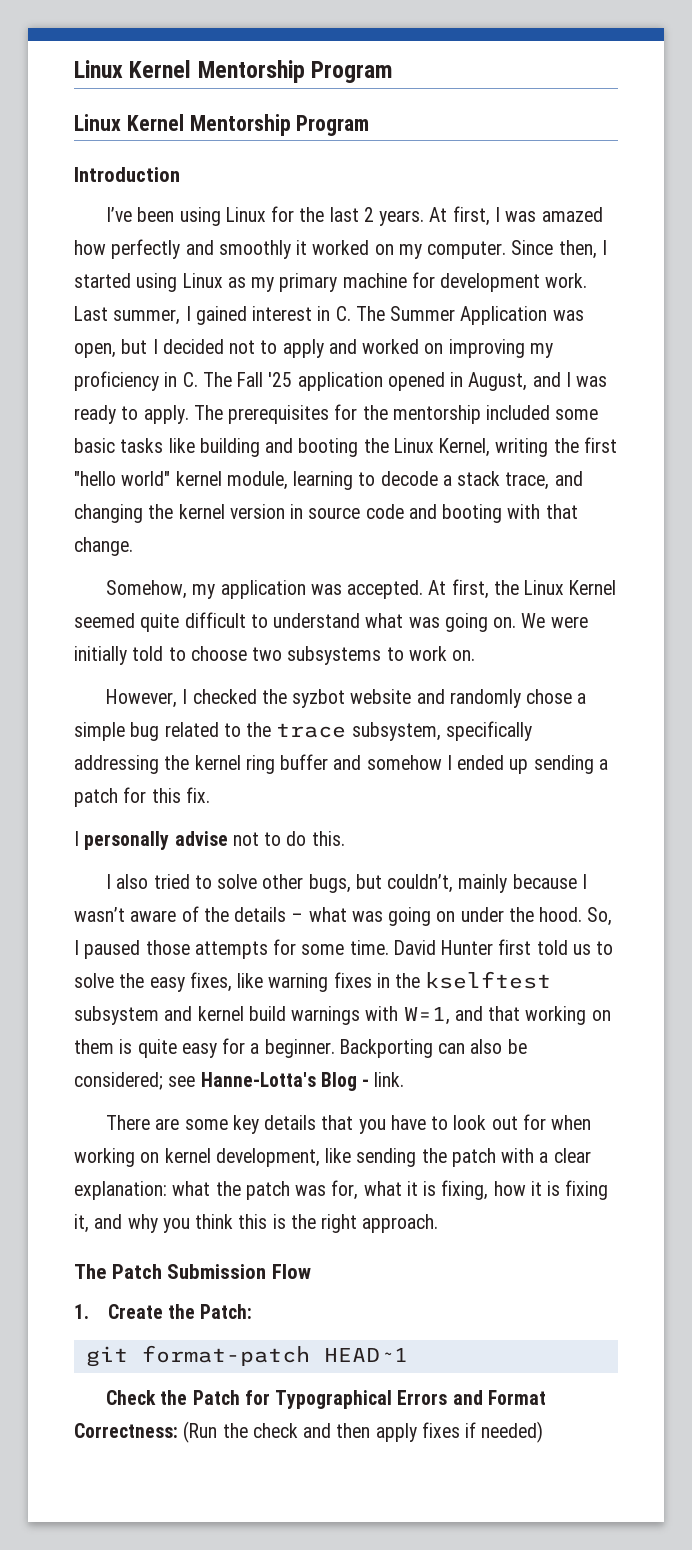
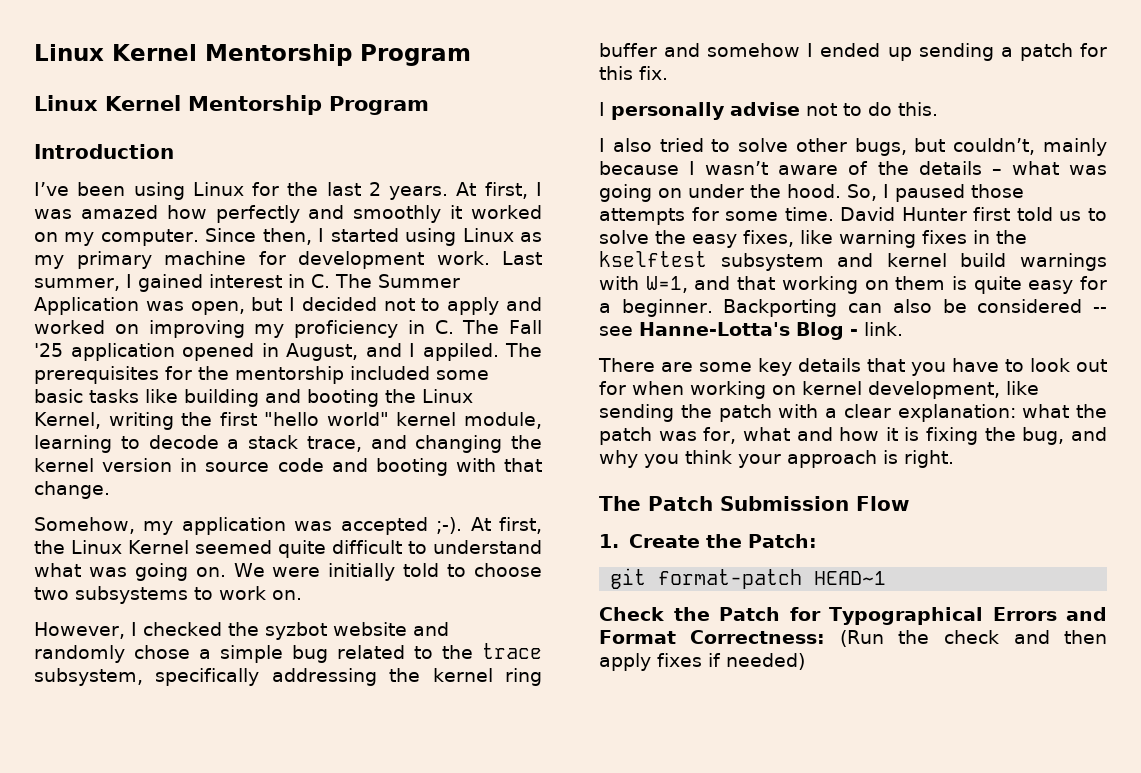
[576,376,608,387] [74,405,189,424] was ready to apply. -> [422,343,499,361] appiled.
[347,580,424,599] accepted. -> [340,517,463,535] accepted ;-).
[74,1072,163,1090] considered; -> [977,299,1107,313] considered --
[406,1180,489,1200] it is fixing, -> [796,427,833,441] and
[74,1214,89,1233] it, -> [984,427,1065,445] the bug,
[238,1214,439,1233] this is the right approach. -> [738,450,954,468] your approach is right.

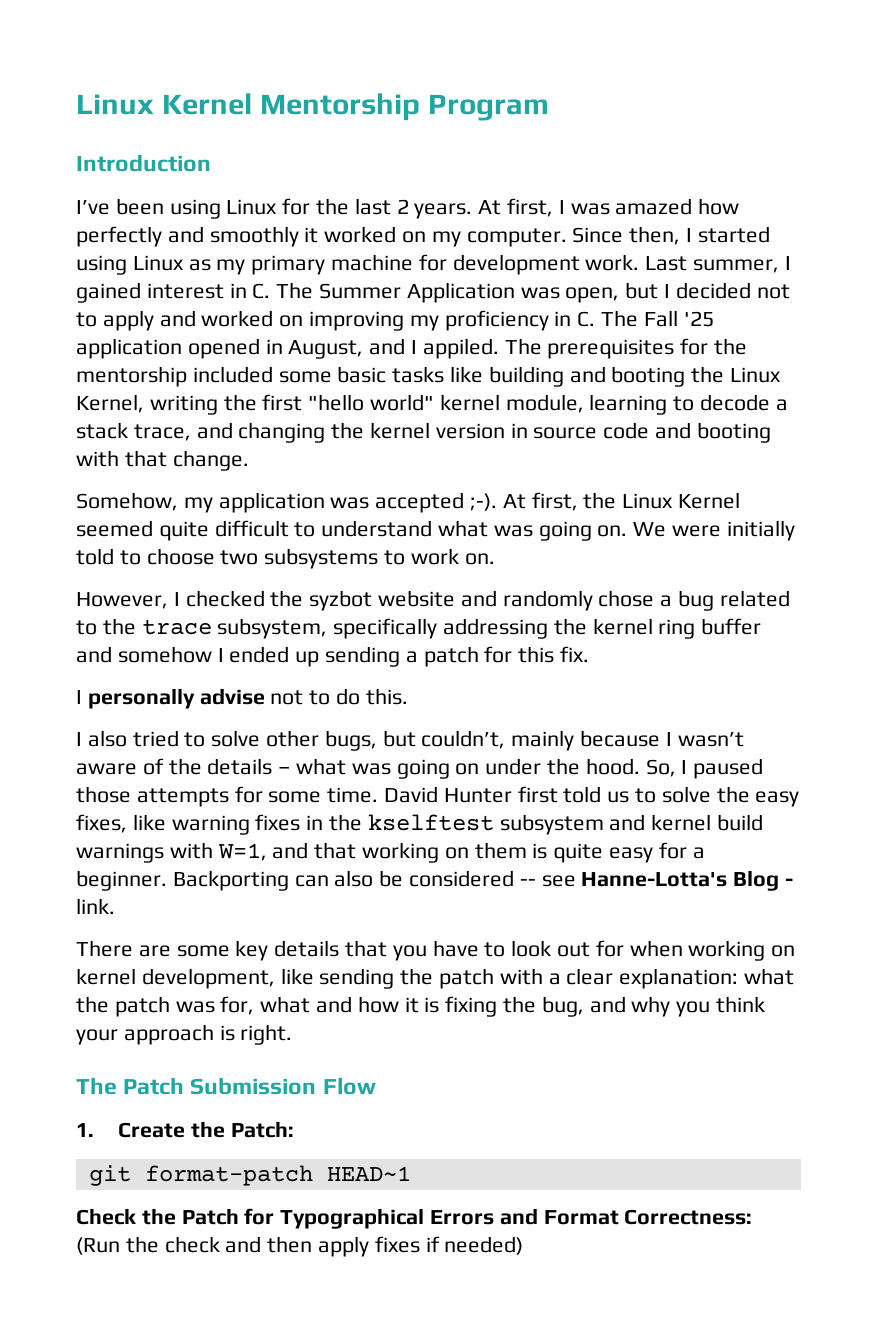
[34,44,471,66] [34,95,429,115] Linux Kernel Mentorship Program // Linux Kernel Mentorship Program -> [76,93,549,121] Linux Kernel Mentorship Program
[220,645,283,663] simple -> (673, 601) none

